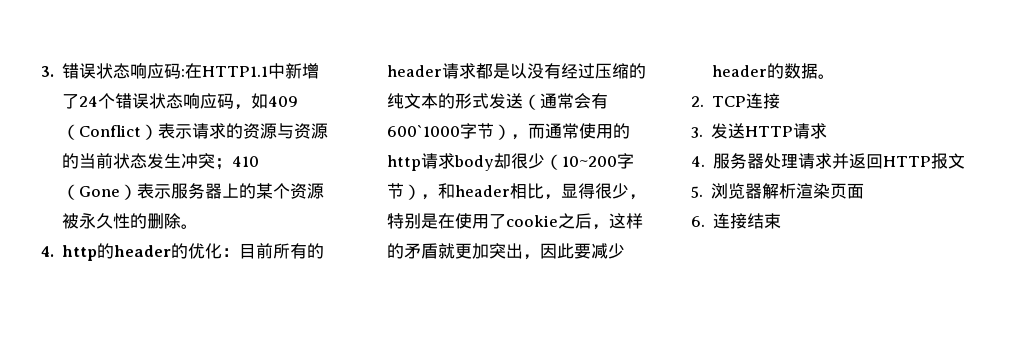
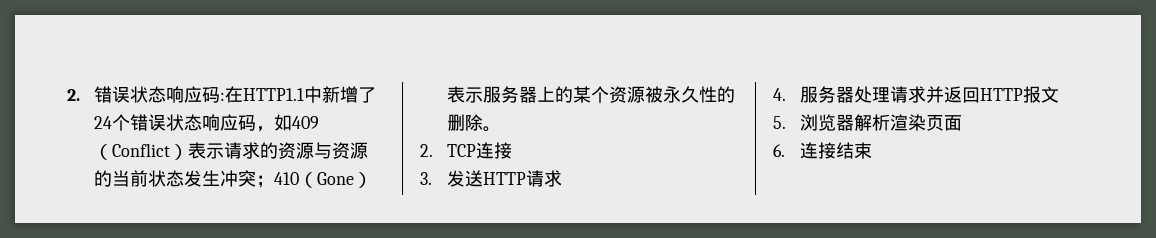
[41,66,54,77] 3. -> [67,89,80,101] 2.
[41,243,325,261] [387,63,647,79] [387,93,609,110] [387,123,631,140] [387,153,635,171] [387,183,647,200] [387,213,644,230] [387,243,626,260] [712,63,836,79] // 4. http的header的优化：目前所有的header请求都是以没有经过压缩的纯文本的形式发送（通常会有600`1000字节），而通常使用的http请求body却很少（10~200字节），和header相比，显得很少，特别是在使用了cookie之后，这样的矛盾就更加突出，因此要减少header的数据。 -> (501, 129) none

